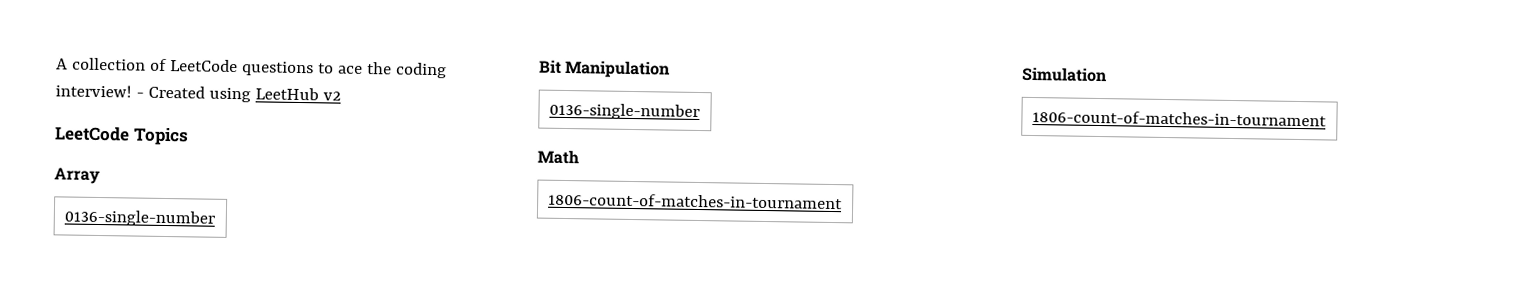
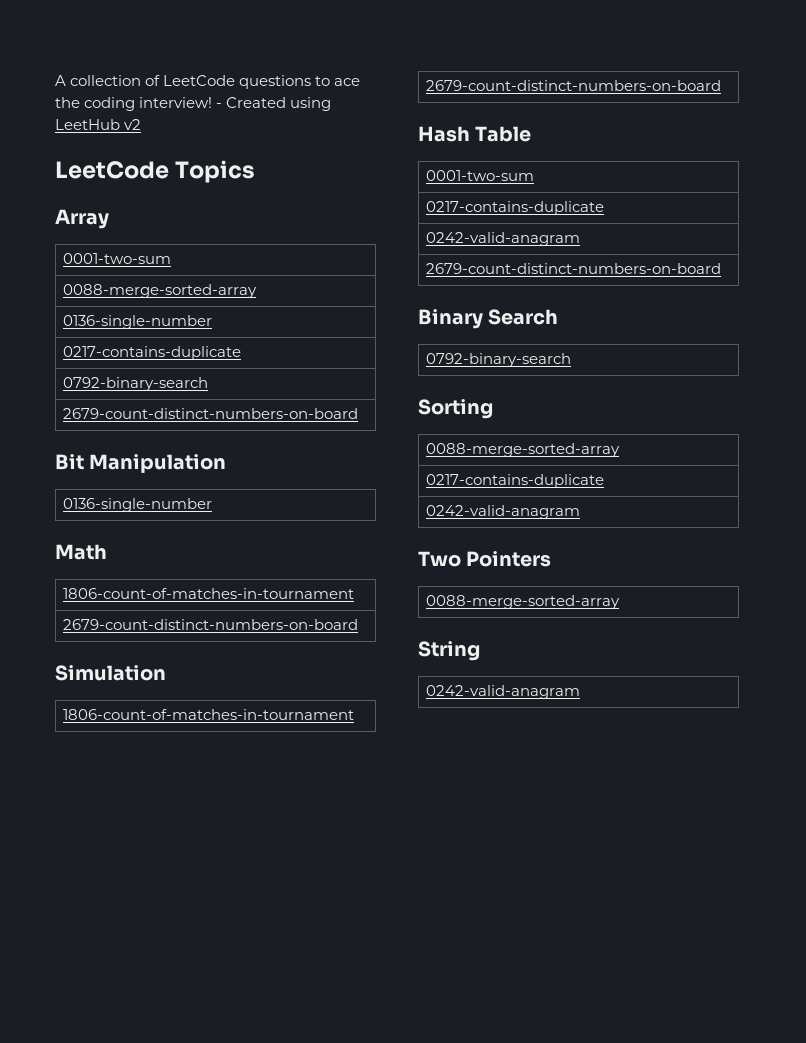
[63,209,215,227] // 0136-single-number -> [62,253,171,264] [62,284,257,298] [62,315,212,329] [62,346,241,360] [62,377,208,391] [62,408,358,419] // 0001-two-sum // 0088-merge-sorted-array // 0136-single-number // 0217-contains-duplicate // 0792-binary-search // 2679-count-distinct-numbers-on-board
(843, 201) none -> [62,619,358,630] // 2679-count-distinct-numbers-on-board
(1327, 118) none -> [425,80,721,91] [418,126,532,142] [425,170,534,181] [425,201,604,215] [425,232,580,246] [425,263,721,274] [418,309,559,329] [425,353,571,367] [418,399,493,419] [425,443,620,457] [425,474,604,488] [425,505,580,519] [418,551,552,567] [425,595,620,609] [418,641,480,661] [425,685,580,699] // 2679-count-distinct-numbers-on-board // Hash Table // 0001-two-sum // 0217-contains-duplicate // 0242-valid-anagram // 2679-count-distinct-numbers-on-board // Binary Search // 0792-binary-search // Sorting // 0088-merge-sorted-array // 0217-contains-duplicate // 0242-valid-anagram // Two Pointers // 0088-merge-sorted-array // String // 0242-valid-anagram

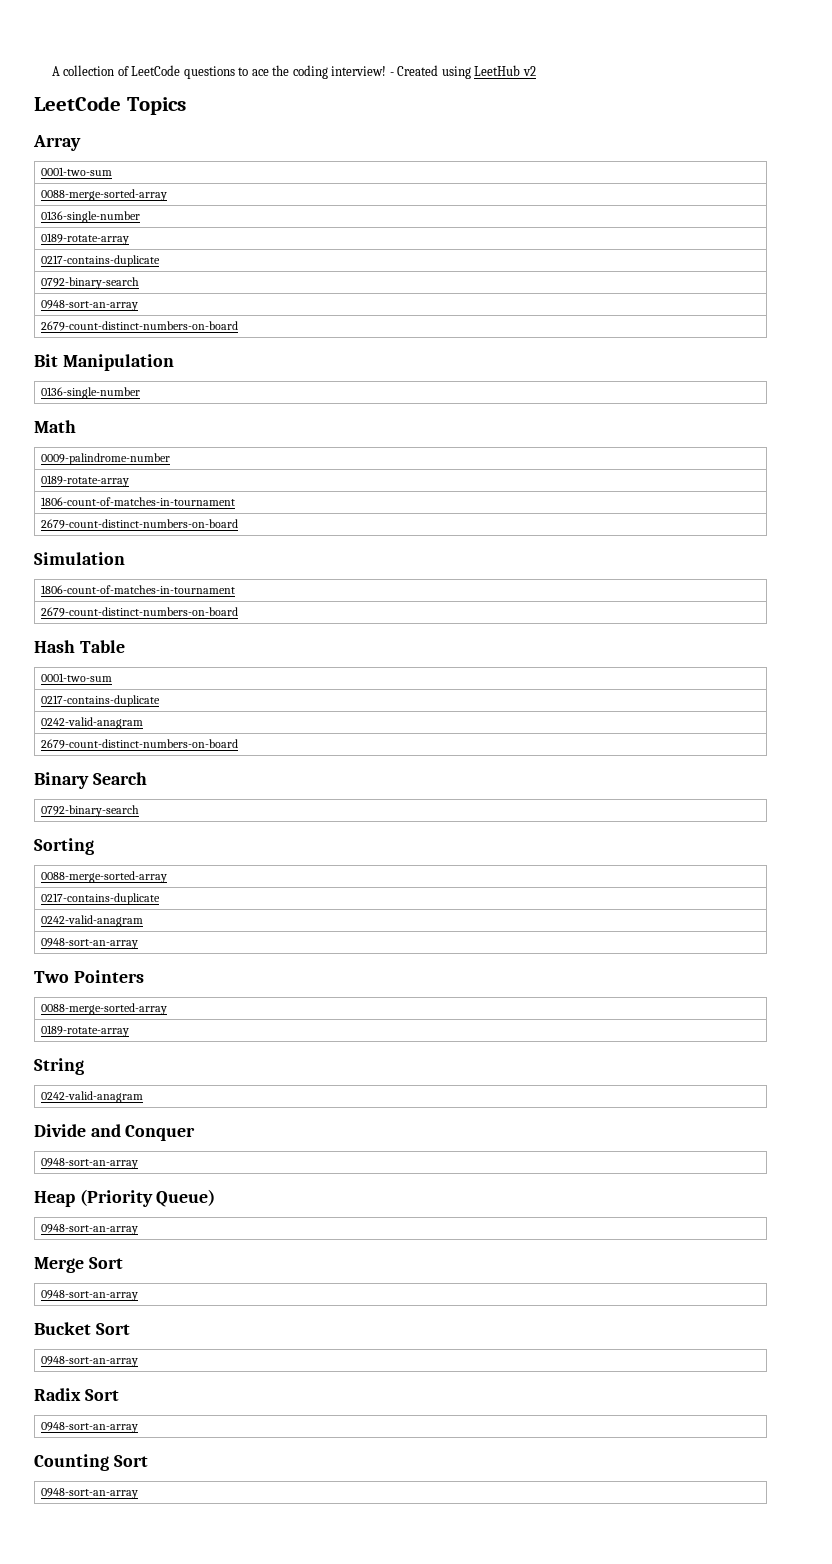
(212, 322) none -> [40,233,129,245] // 0189-rotate-array
(208, 384) none -> [40,300,138,311] // 0948-sort-an-array
(107, 552) none -> [40,453,170,465] [40,475,129,487] // 0009-palindrome-number // 0189-rotate-array
(580, 512) none -> [40,938,138,949] // 0948-sort-an-array
(620, 602) none -> [40,1025,129,1037] // 0189-rotate-array
(580, 692) none -> [34,1124,196,1141] [40,1158,138,1169] [34,1189,216,1207] [40,1224,138,1235] [34,1257,123,1273] [40,1290,138,1301] [34,1322,130,1335] [40,1356,138,1367] [34,1388,119,1401] [40,1422,138,1433] [34,1454,148,1471] [40,1488,138,1499] // Divide and Conquer // 0948-sort-an-array // Heap (Priority Queue) // 0948-sort-an-array // Merge Sort // 0948-sort-an-array // Bucket Sort // 0948-sort-an-array // Radix Sort // 0948-sort-an-array // Counting Sort // 0948-sort-an-array

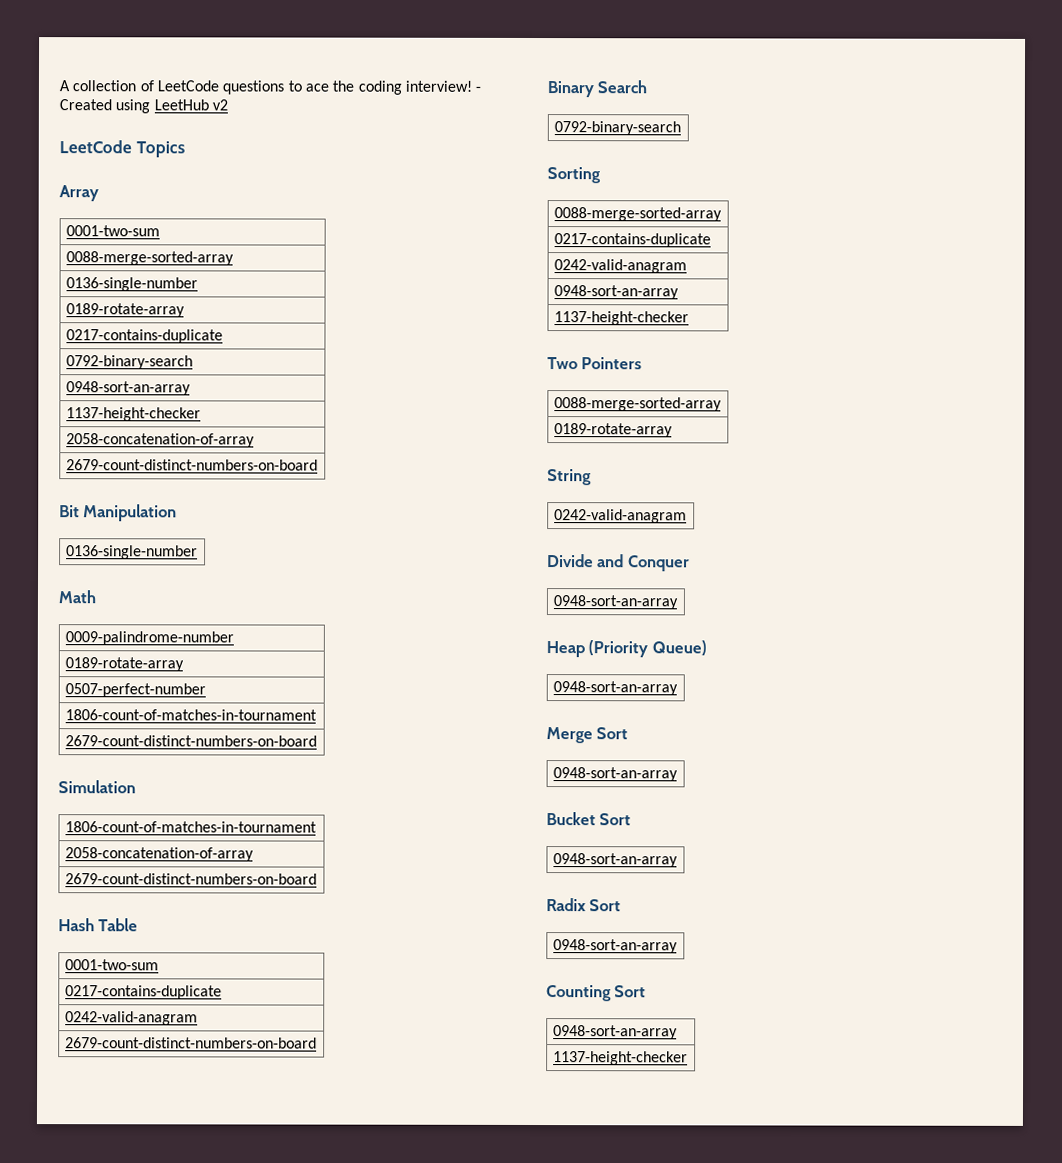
(138, 305) none -> [65,407,201,422] [65,433,255,448] // 1137-height-checker // 2058-concatenation-of-array
(129, 481) none -> [64,683,206,698] // 0507-perfect-number
(235, 589) none -> [64,847,254,862] // 2058-concatenation-of-array
(138, 943) none -> [553,311,689,326] // 1137-height-checker
(138, 1493) none -> [552,1051,688,1066] // 1137-height-checker

